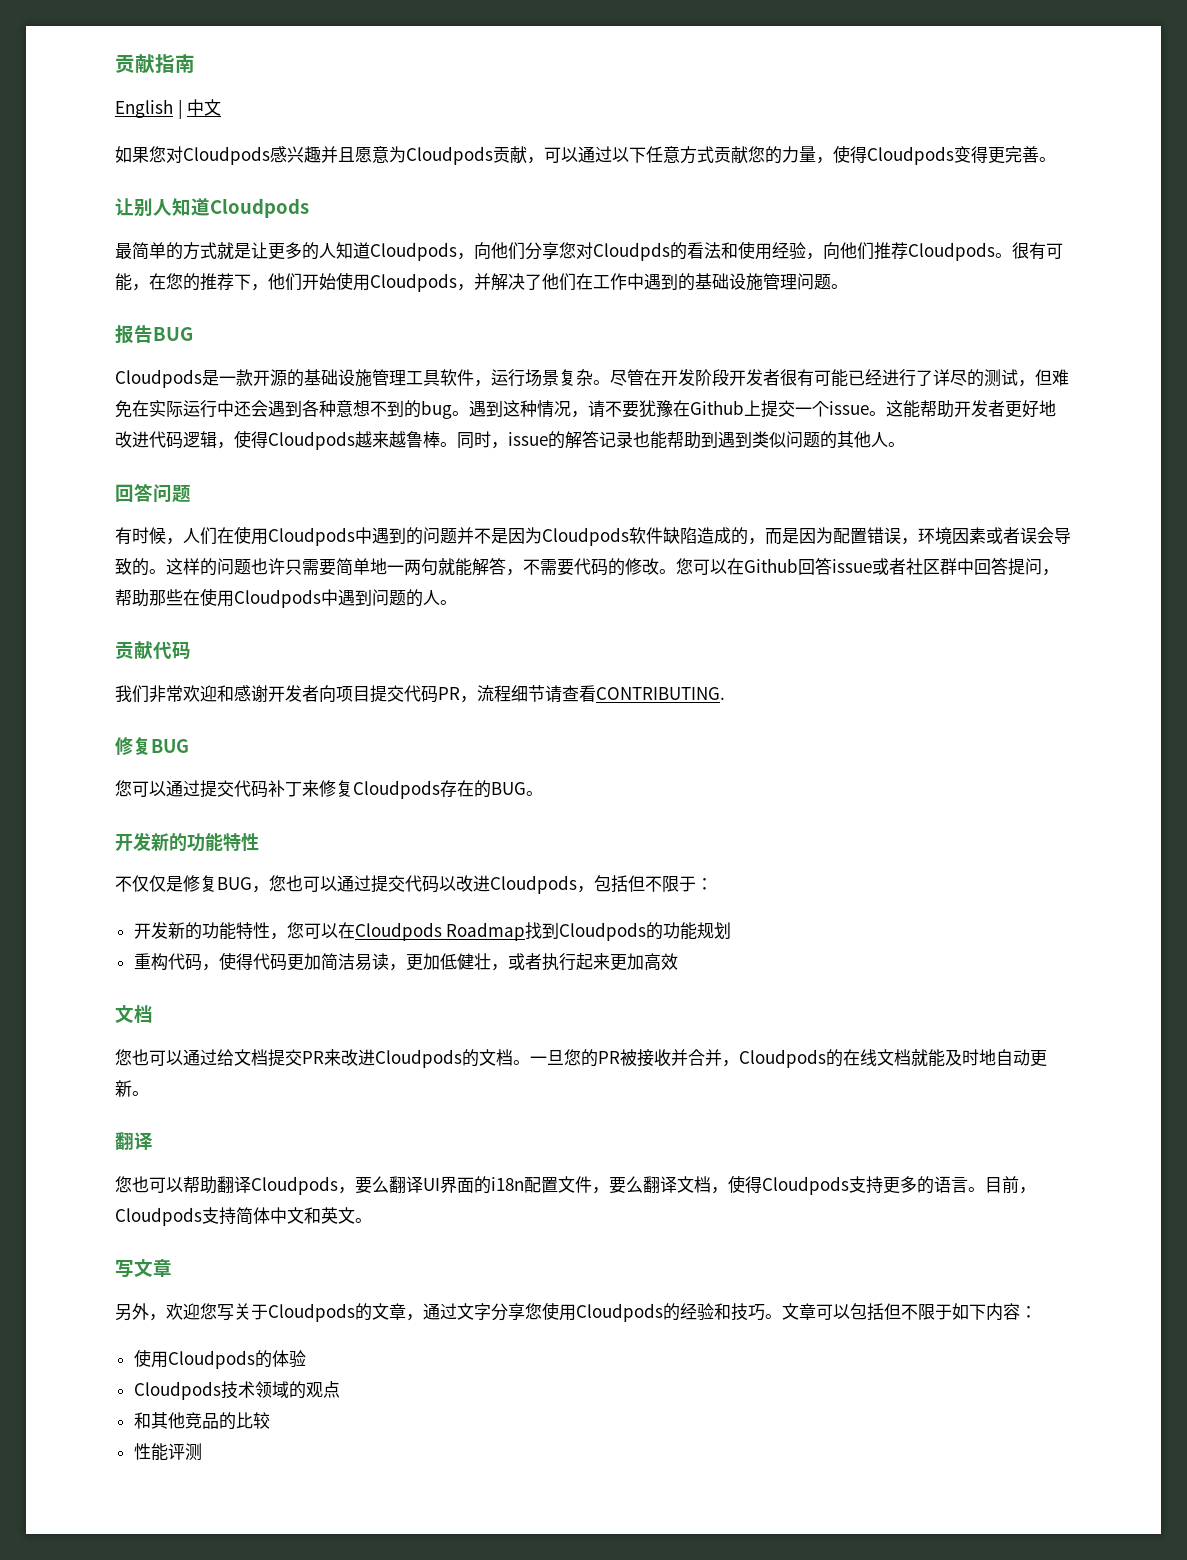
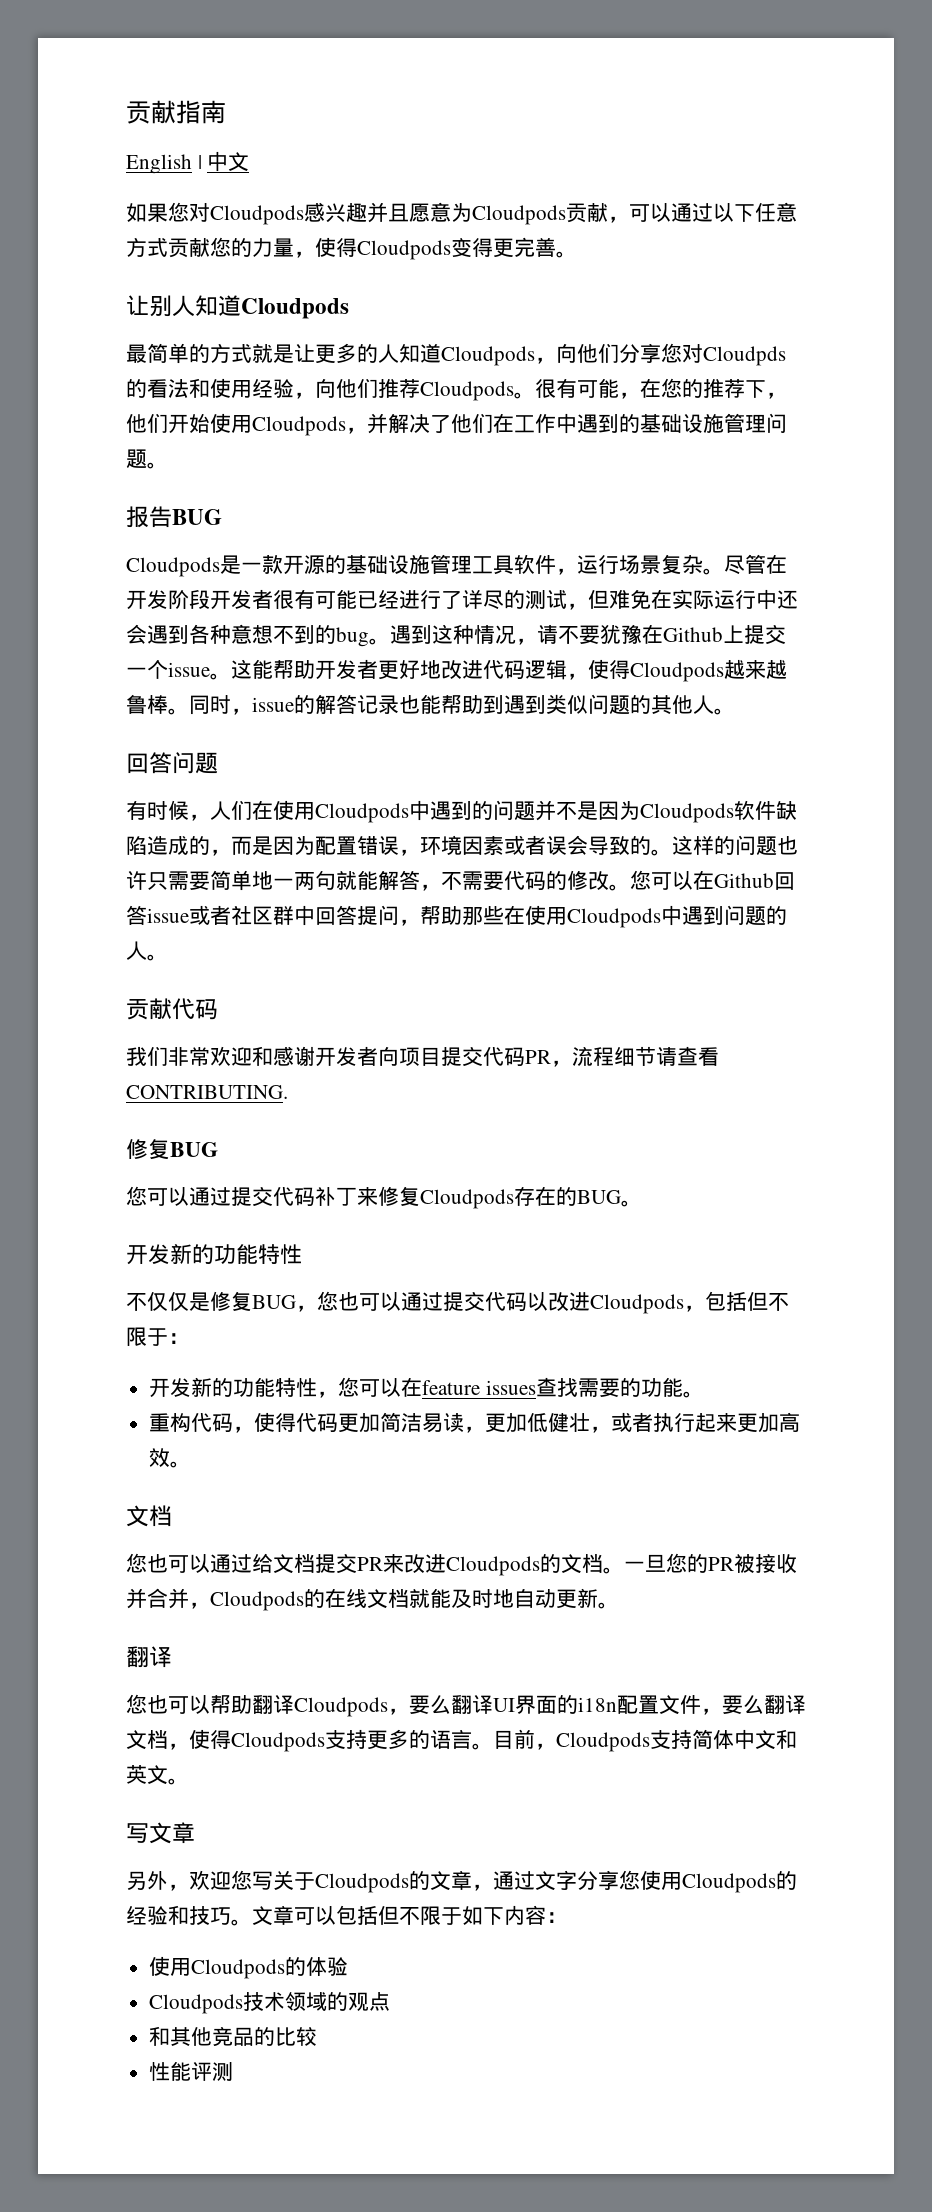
[354,922,732,941] Cloudpods Roadmap找到Cloudpods的功能规划 -> [422,1377,704,1398] feature issues查找需要的功能。
(678, 961) none -> [170,1461,192,1468] 。

